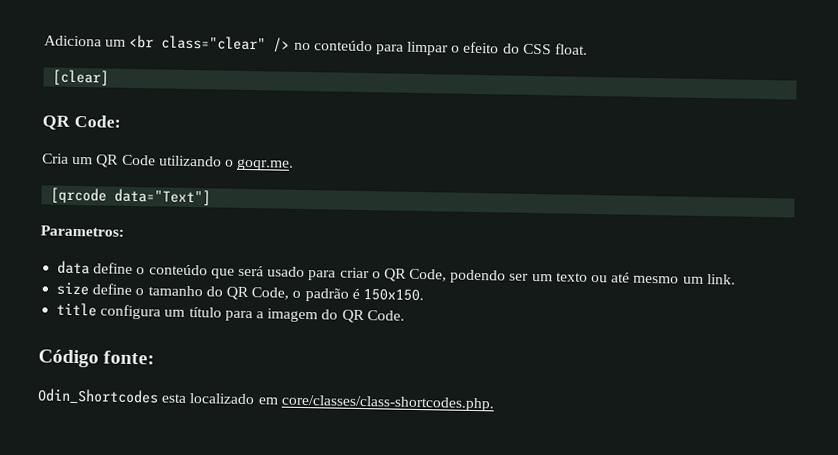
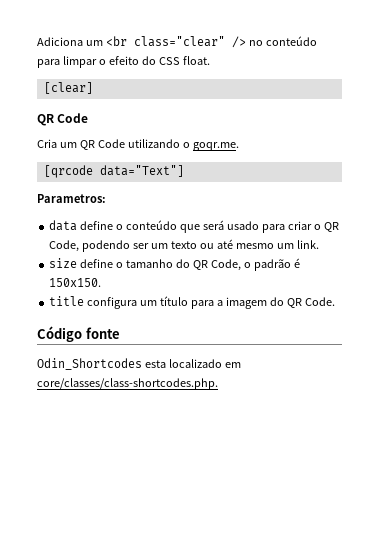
[73,114,121,128] Code: -> [57,113,89,123] Code
[103,350,156,365] fonte: -> [85,327,120,339] fonte

